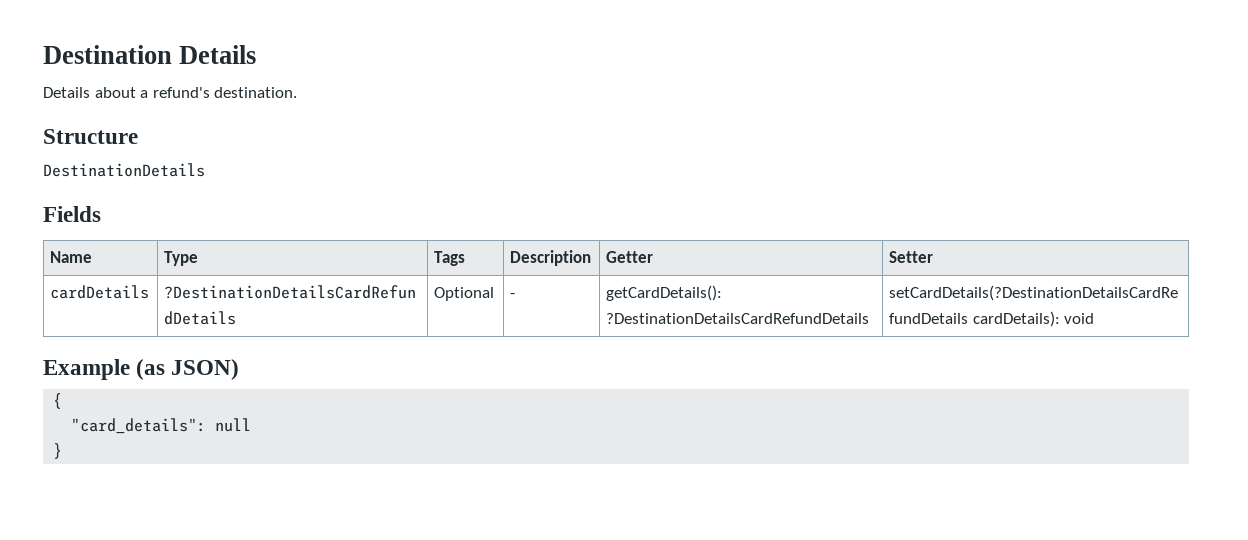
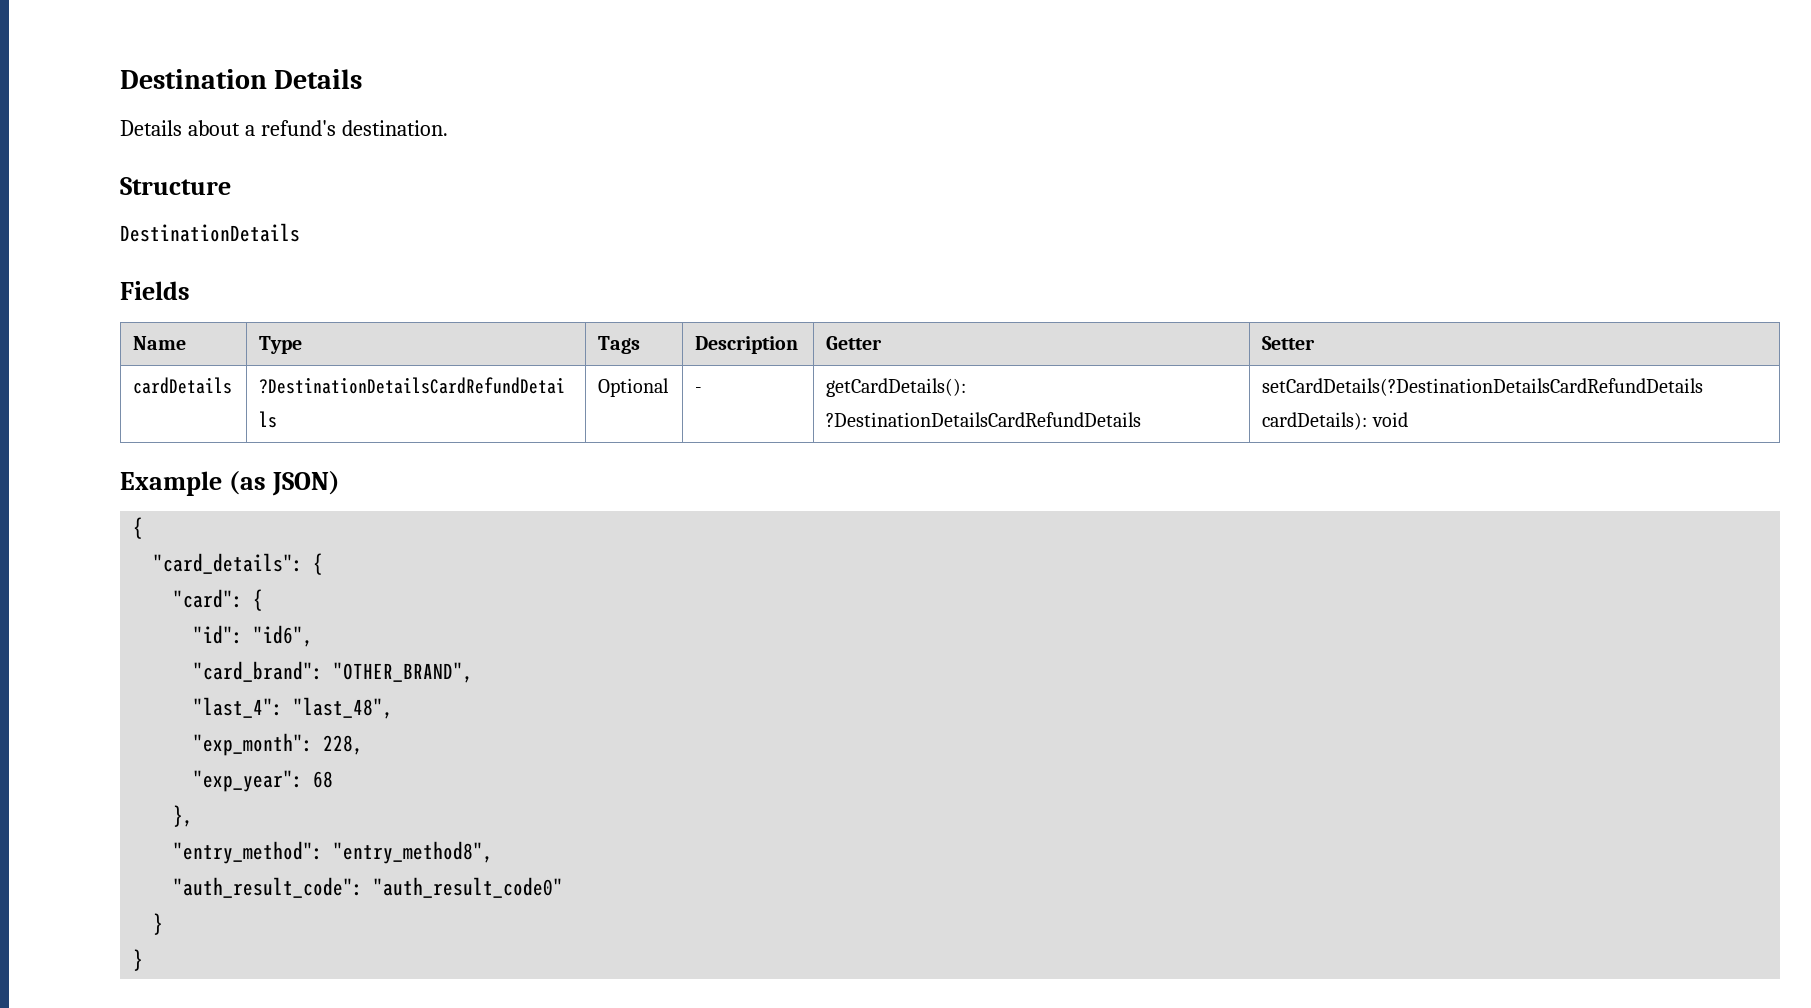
[215,418,252,432] [53,443,63,459] null // } -> [313,553,324,575] [173,589,264,611] [193,625,314,647] [193,661,474,683] [193,697,394,719] [193,733,364,756] [193,770,334,792] [173,805,194,827] [173,841,494,864] [173,877,564,898] [153,913,164,935] [133,949,144,971] { // "card": { // "id": "id6", // "card_brand": "OTHER_BRAND", // "last_4": "last_48", // "exp_month": 228, // "exp_year": 68 // }, // "entry_method": "entry_method8", // "auth_result_code": "auth_result_code0" // } // }

